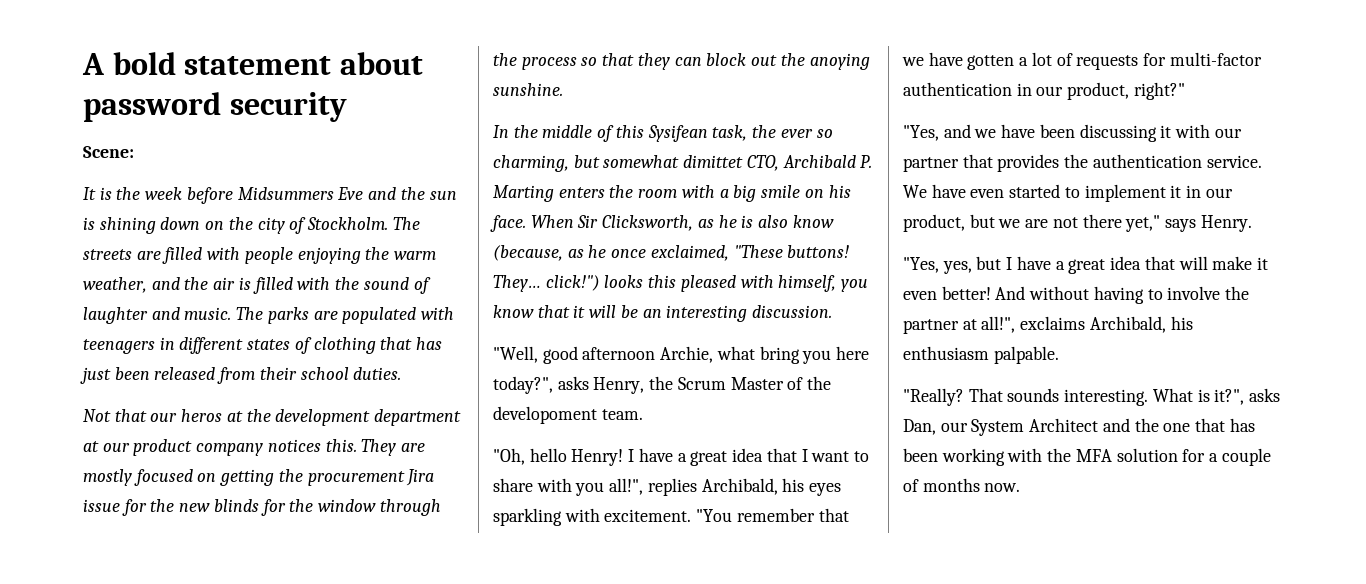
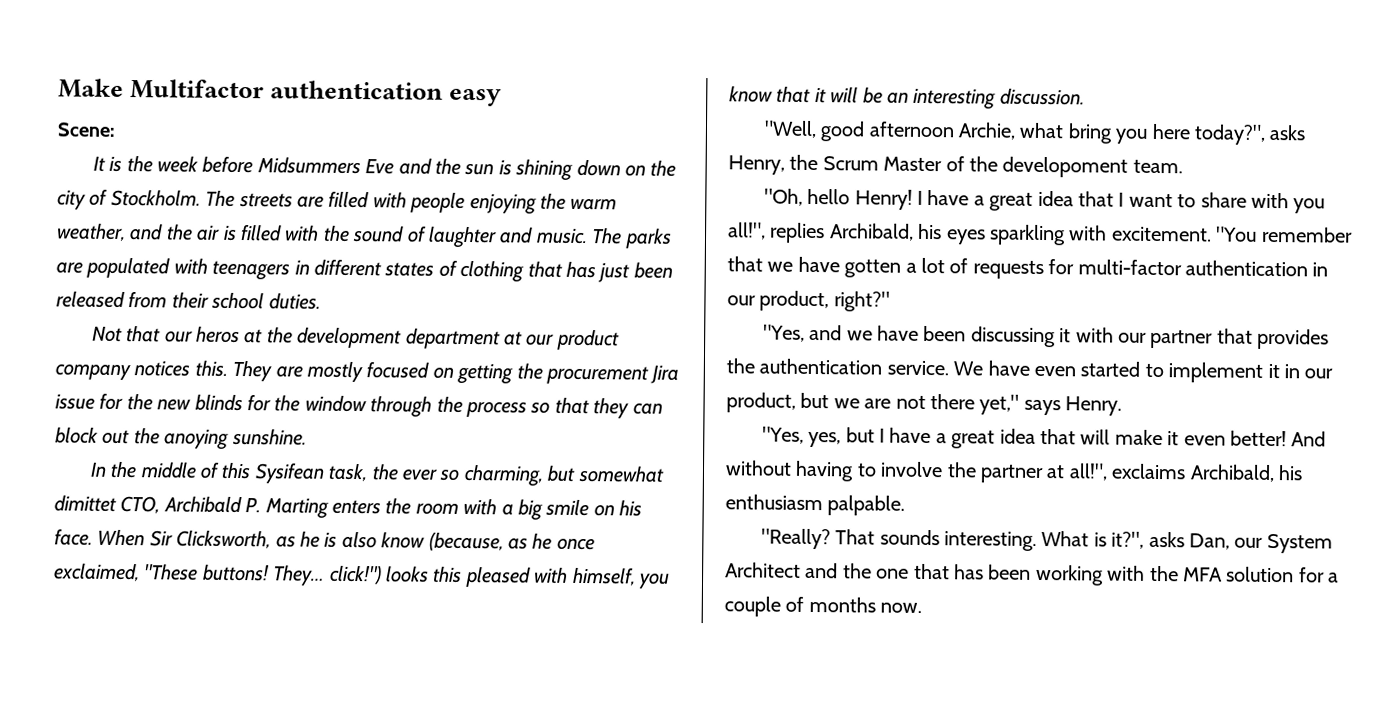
[82,52,423,75] [83,92,347,122] A bold statement about password security -> [58,78,503,107] Make Multifactor authentication easy

